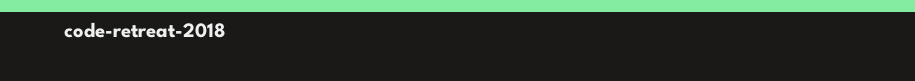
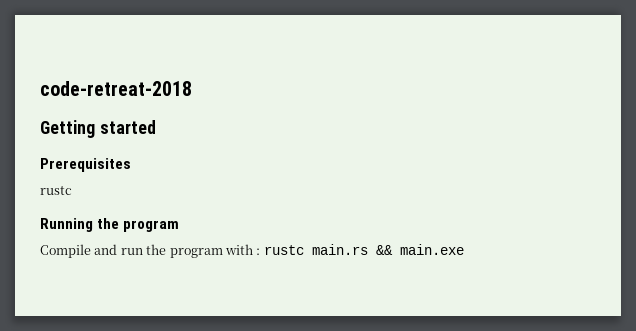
(225, 30) none -> [40,120,156,138] [40,158,131,172] [40,186,72,195] [40,218,180,232] [40,244,464,258] // Getting started // Prerequisites // rustc // Running the program // Compile and run the program with : rustc main.rs && main.exe

